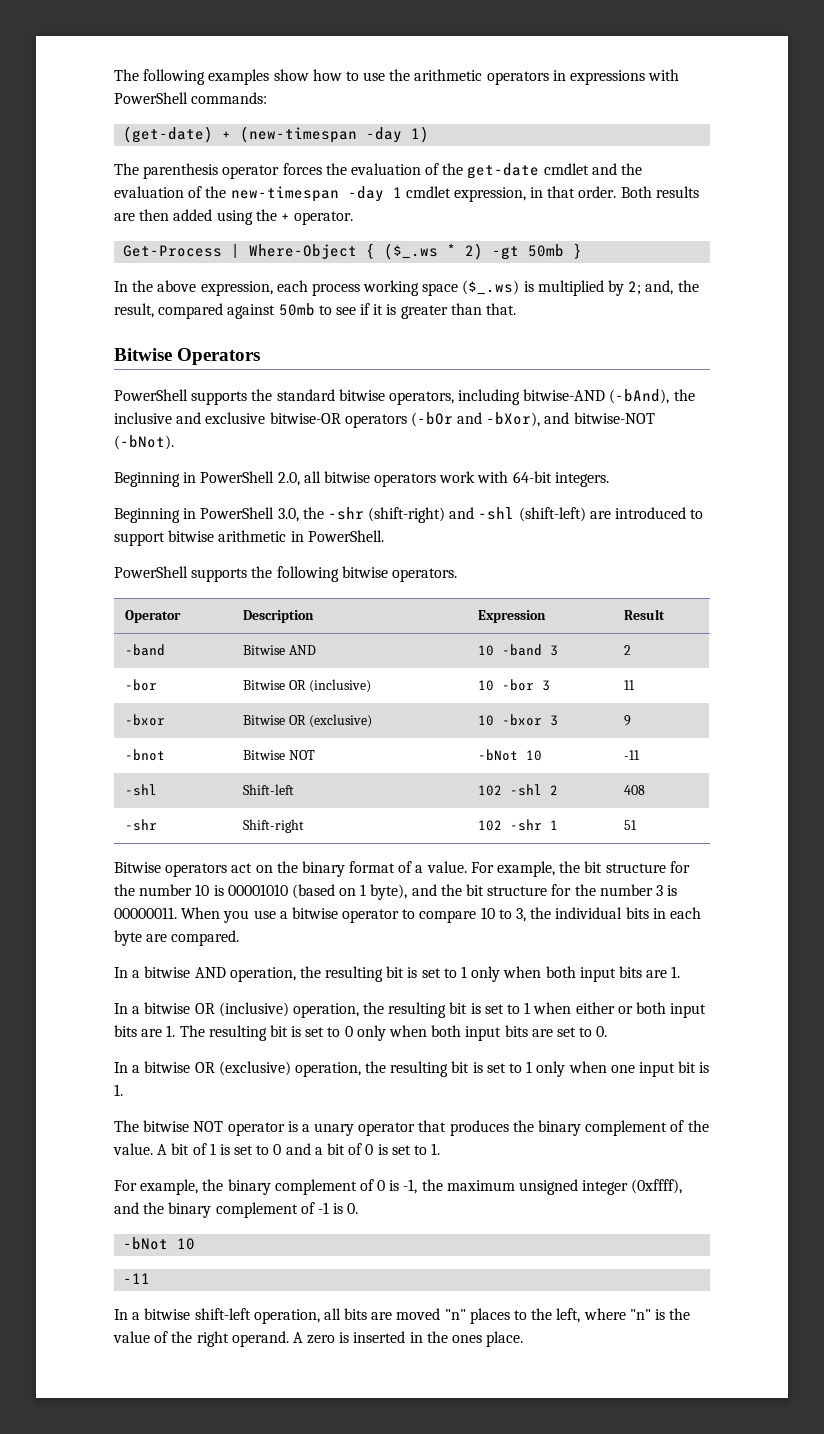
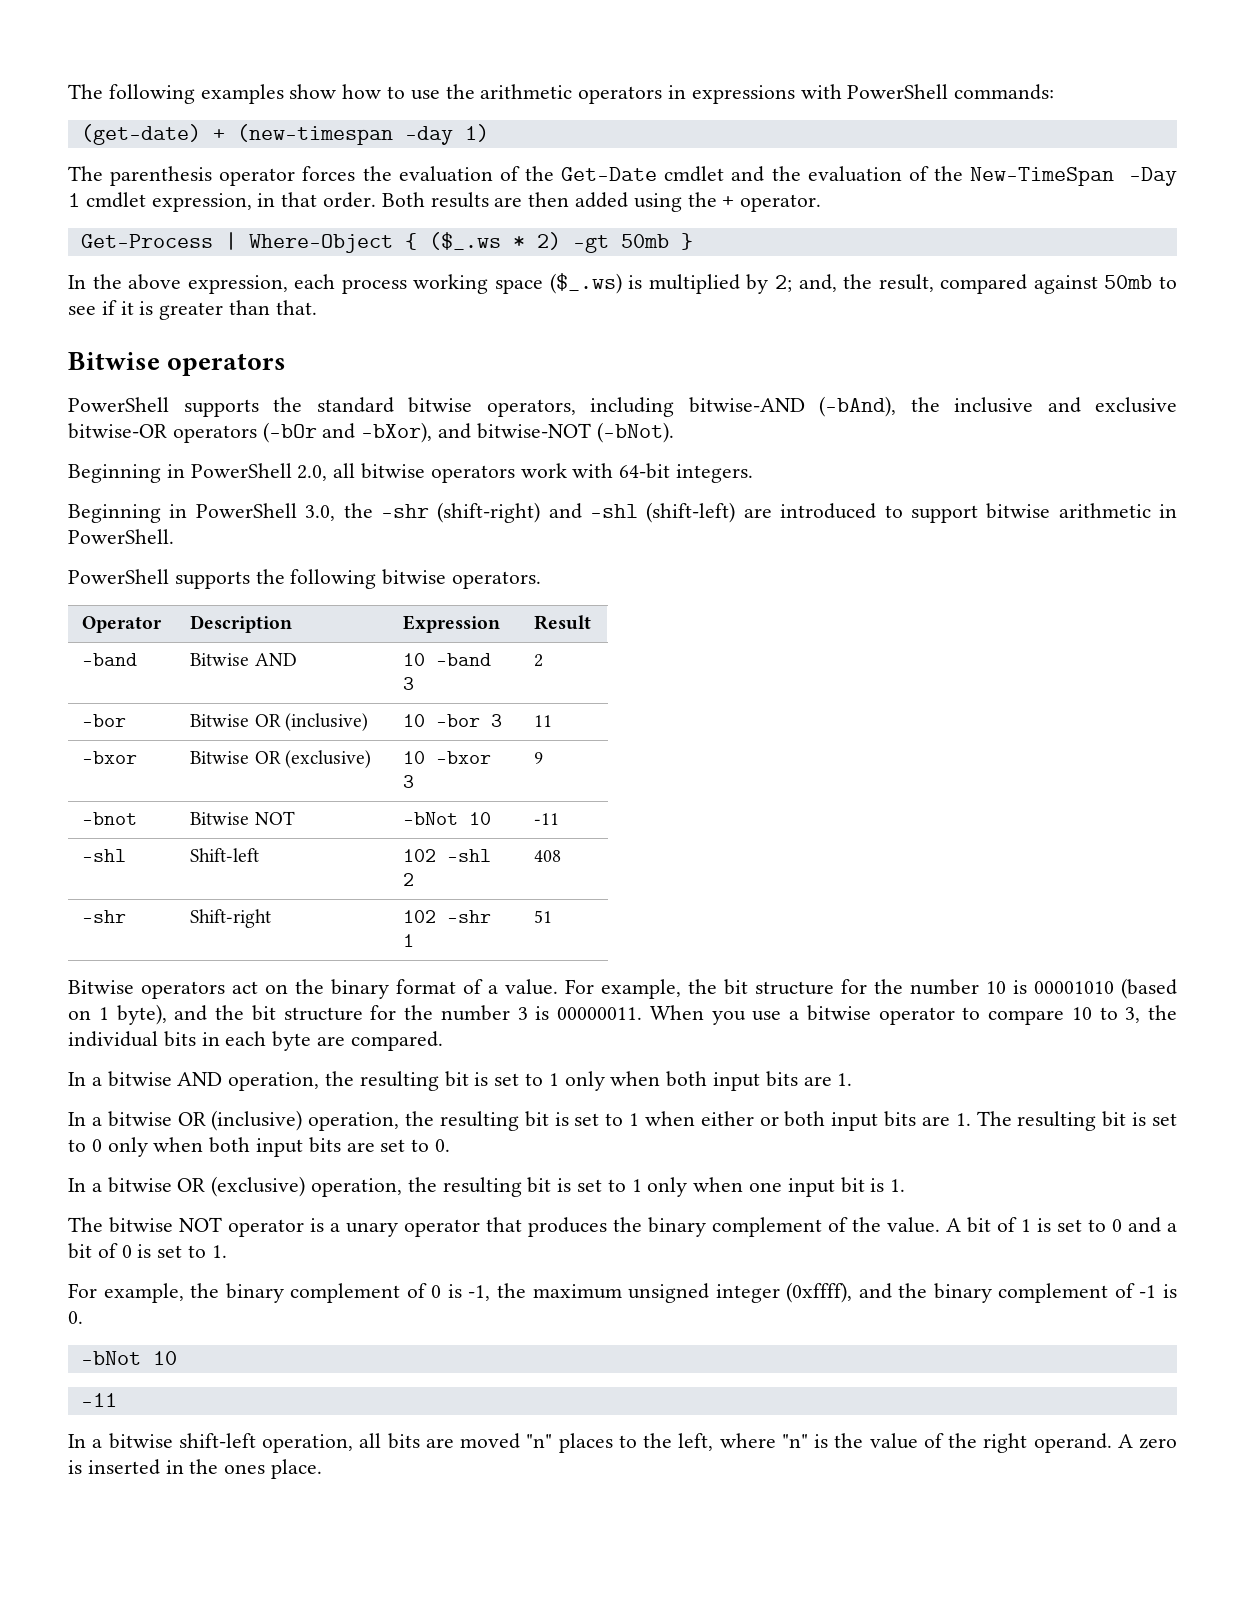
[467,163,540,179] get-date -> [561,167,658,181] Get-Date
[230,186,384,202] new-timespan -day -> [970,167,1178,186] New-TimeSpan -Day
[177,348,261,365] Operators -> [167,353,287,376] operators

